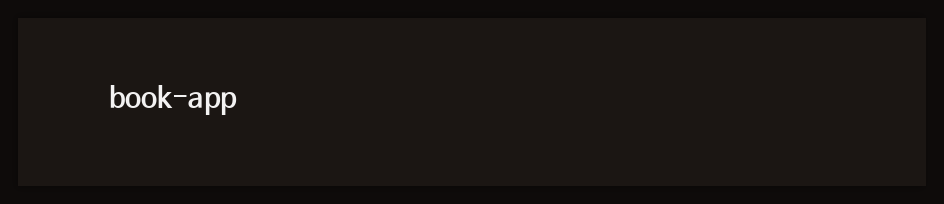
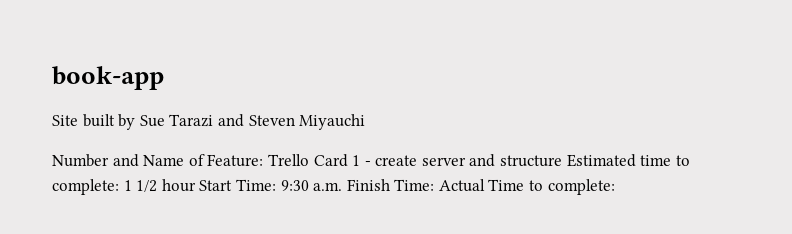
(237, 100) none -> [52,114,366,130] [52,154,690,167] [52,179,615,195] // Site built by Sue Tarazi and Steven Miyauchi // Number and Name of Feature: Trello Card 1 - create server and structure Estimated time to complete: 1 1/2 hour Start Time: 9:30 a.m. Finish Time: Actual Time to complete:

